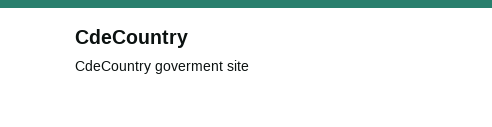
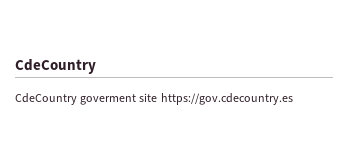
(249, 65) none -> [160,93,293,105] https://gov.cdecountry.es

